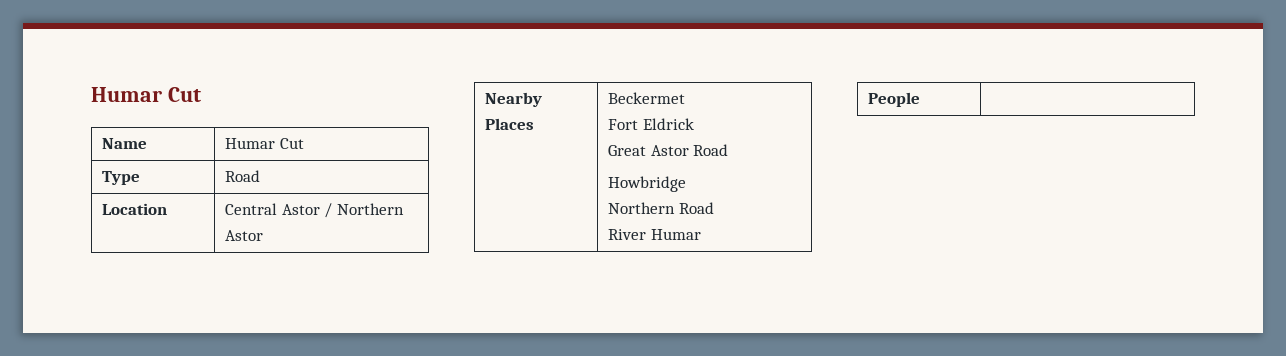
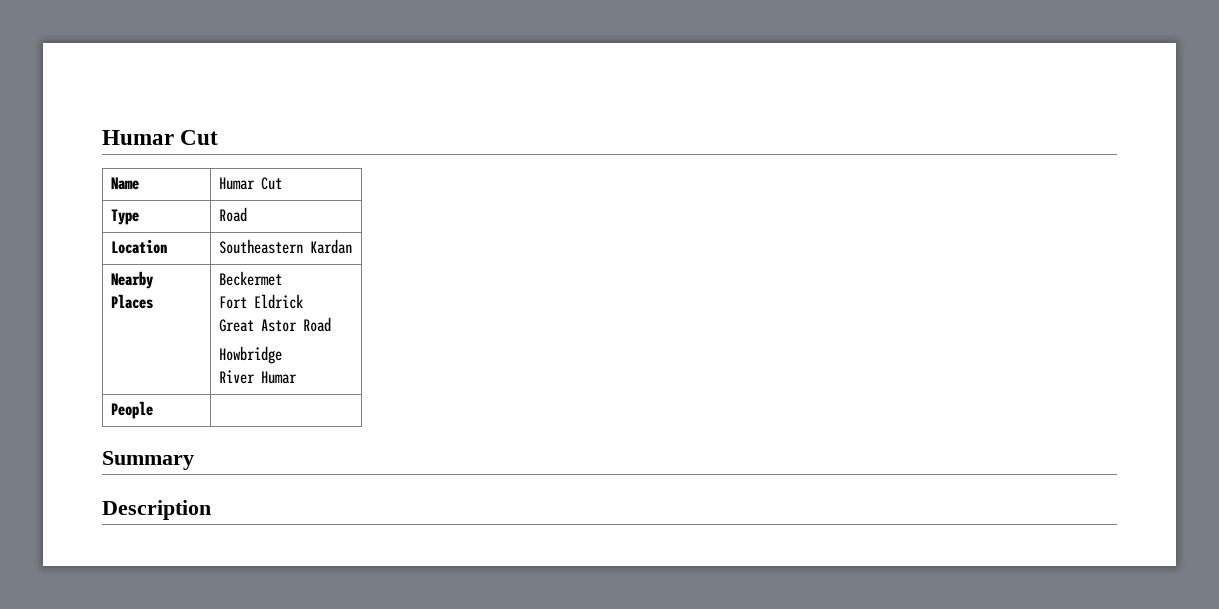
[225,203,405,218] [225,230,264,241] Central Astor / Northern Astor -> [219,239,353,254] Southeastern Kardan
[608,202,714,214] // Northern Road -> (283, 355) none
(921, 99) none -> [102,451,194,470] [102,500,211,520] // Summary // Description

